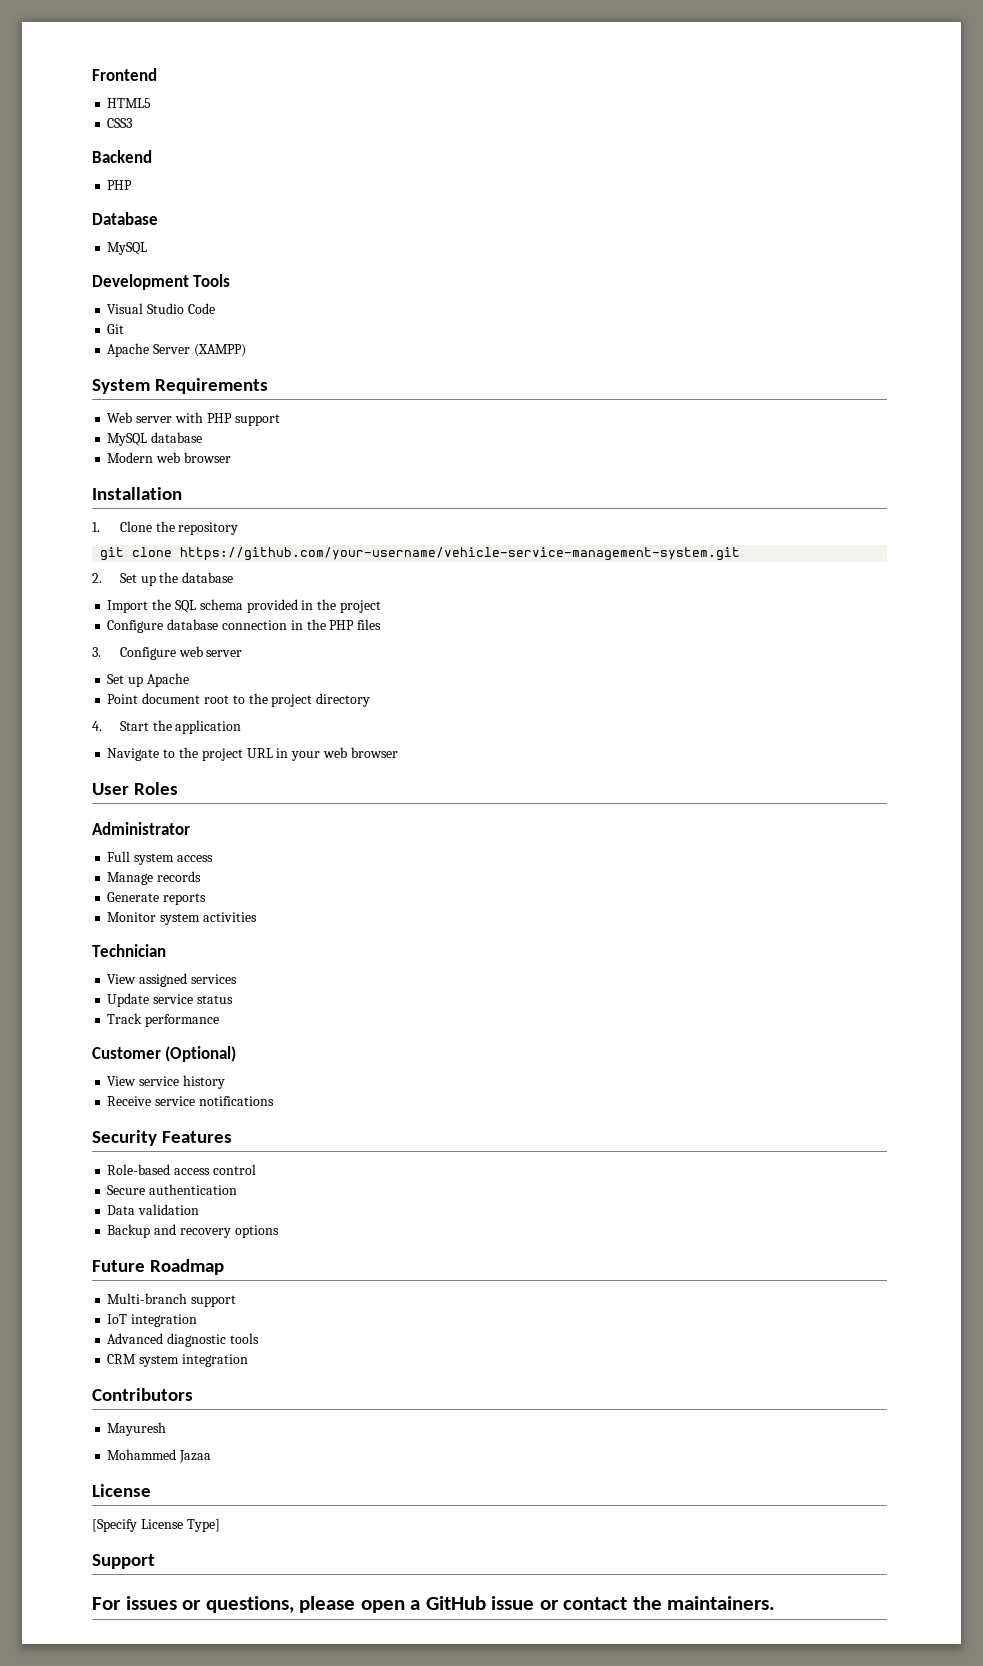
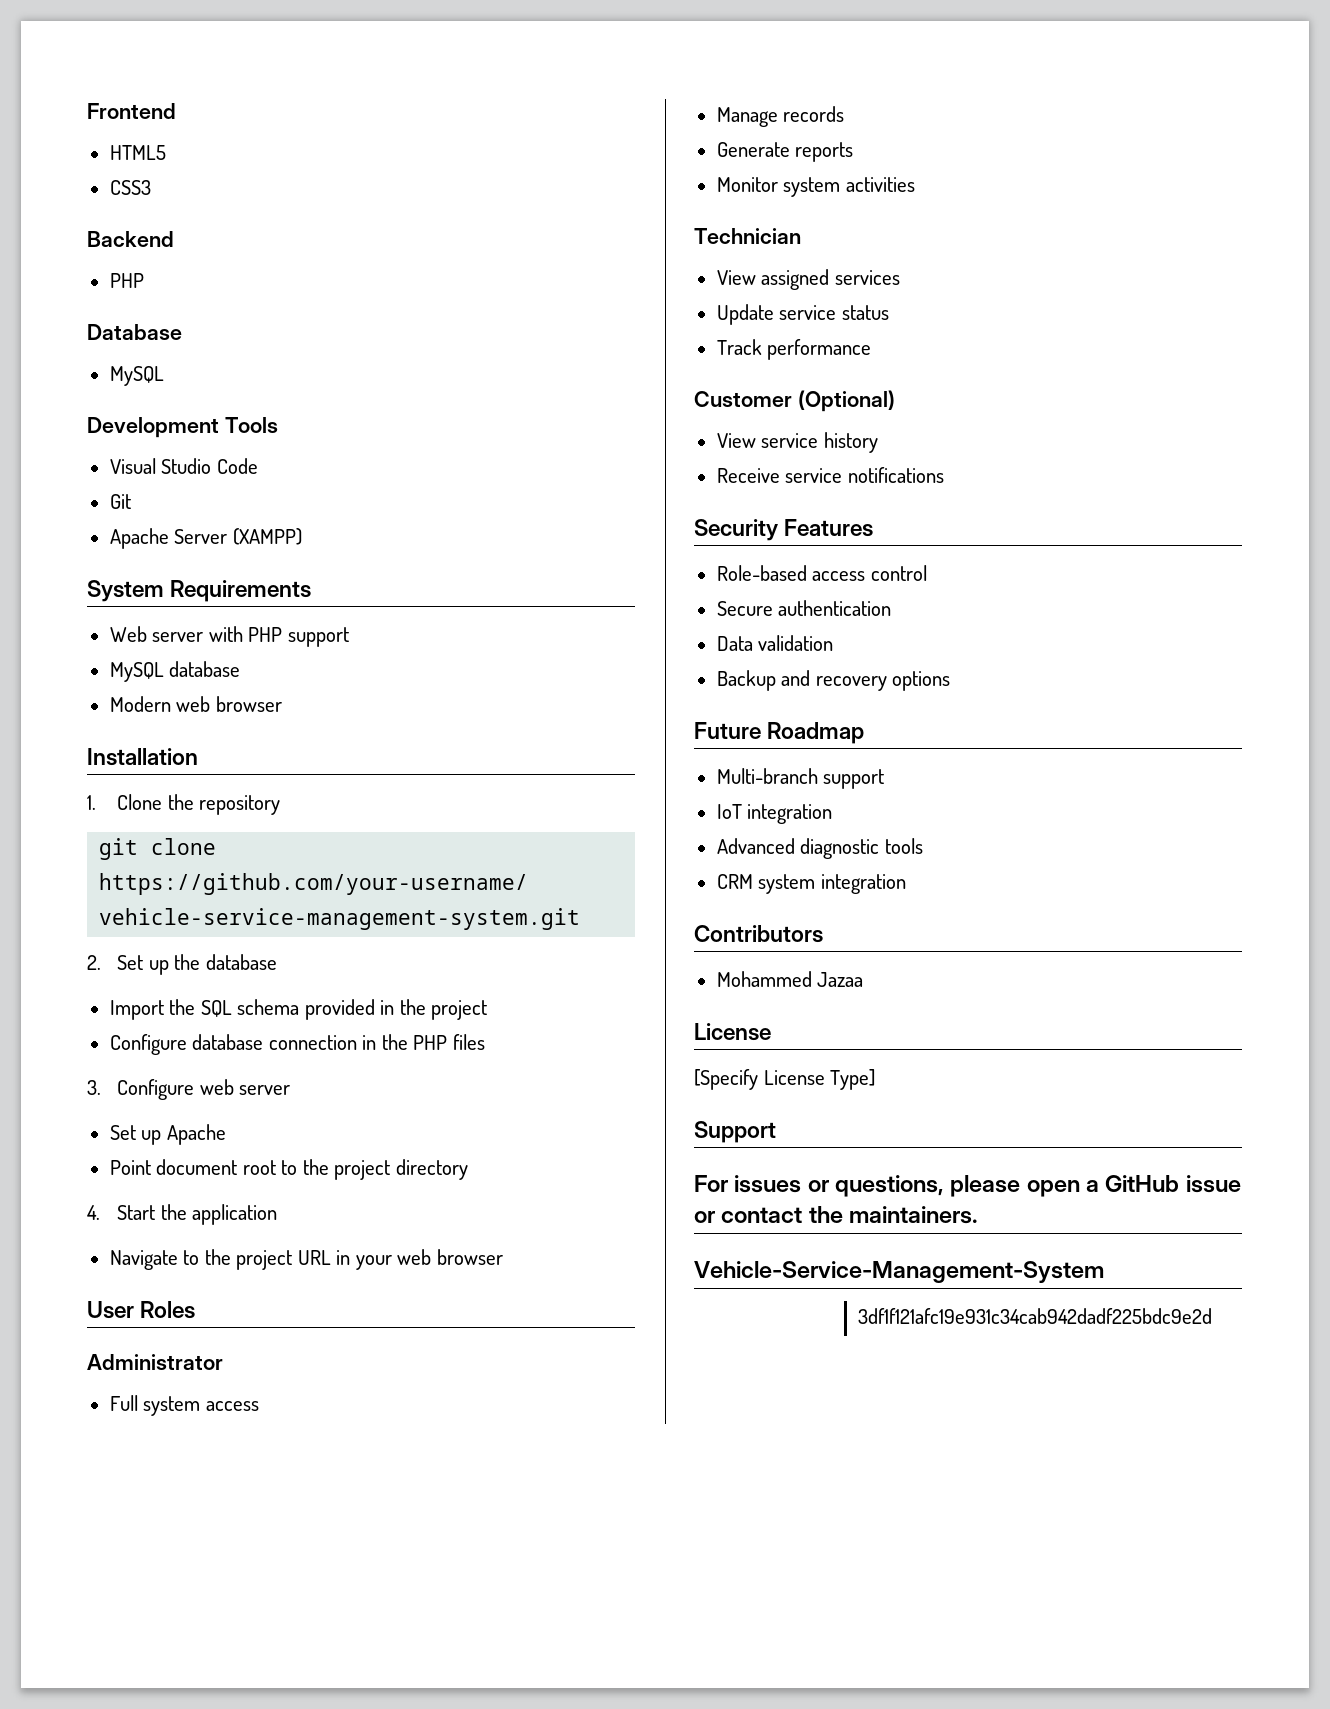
[107,1422,167,1436] // Mayuresh -> (823, 934) none
(776, 1603) none -> [694,1261,1104,1283] [858,1308,1213,1324] // Vehicle-Service-Management-System // 3df1f121afc19e931c34cab942dadf225bdc9e2d

